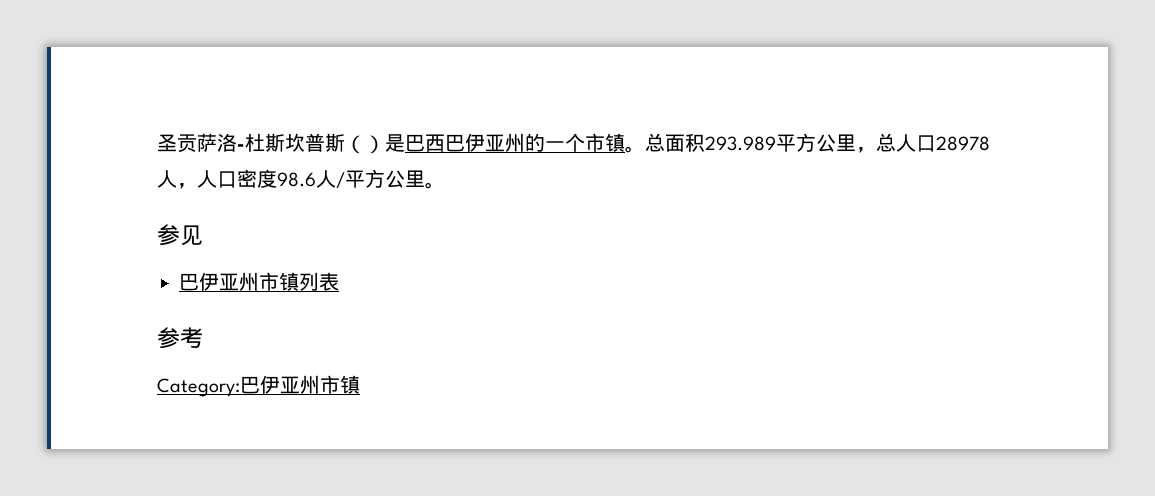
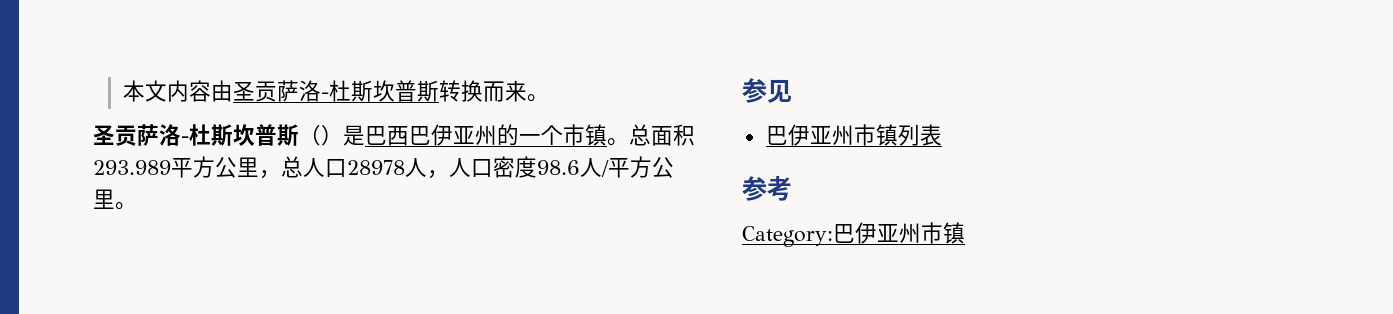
(157, 143) none -> [122,80,549,102] 本文内容由圣贡萨洛-杜斯坎普斯转换而来。 //

